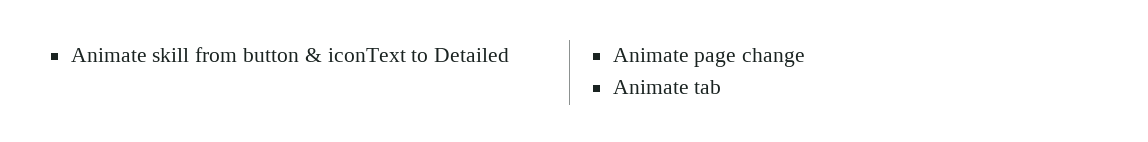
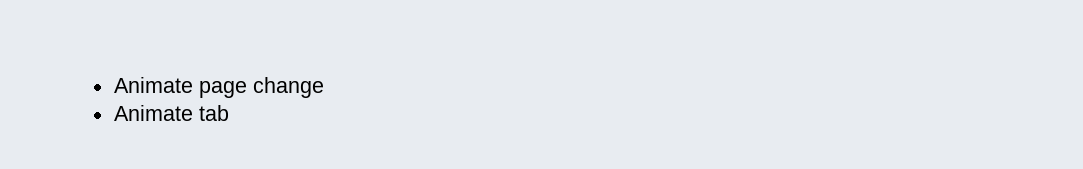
[70,47,510,62] [612,48,689,62] Animate skill from button & iconText to Detailed // Animate -> [113,77,193,93] Animate

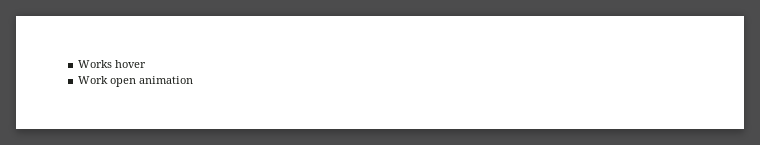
[113,77,324,98] [113,105,229,121] Animate page change // Animate tab -> [78,60,147,68] [78,76,194,87] Works hover // Work open animation

